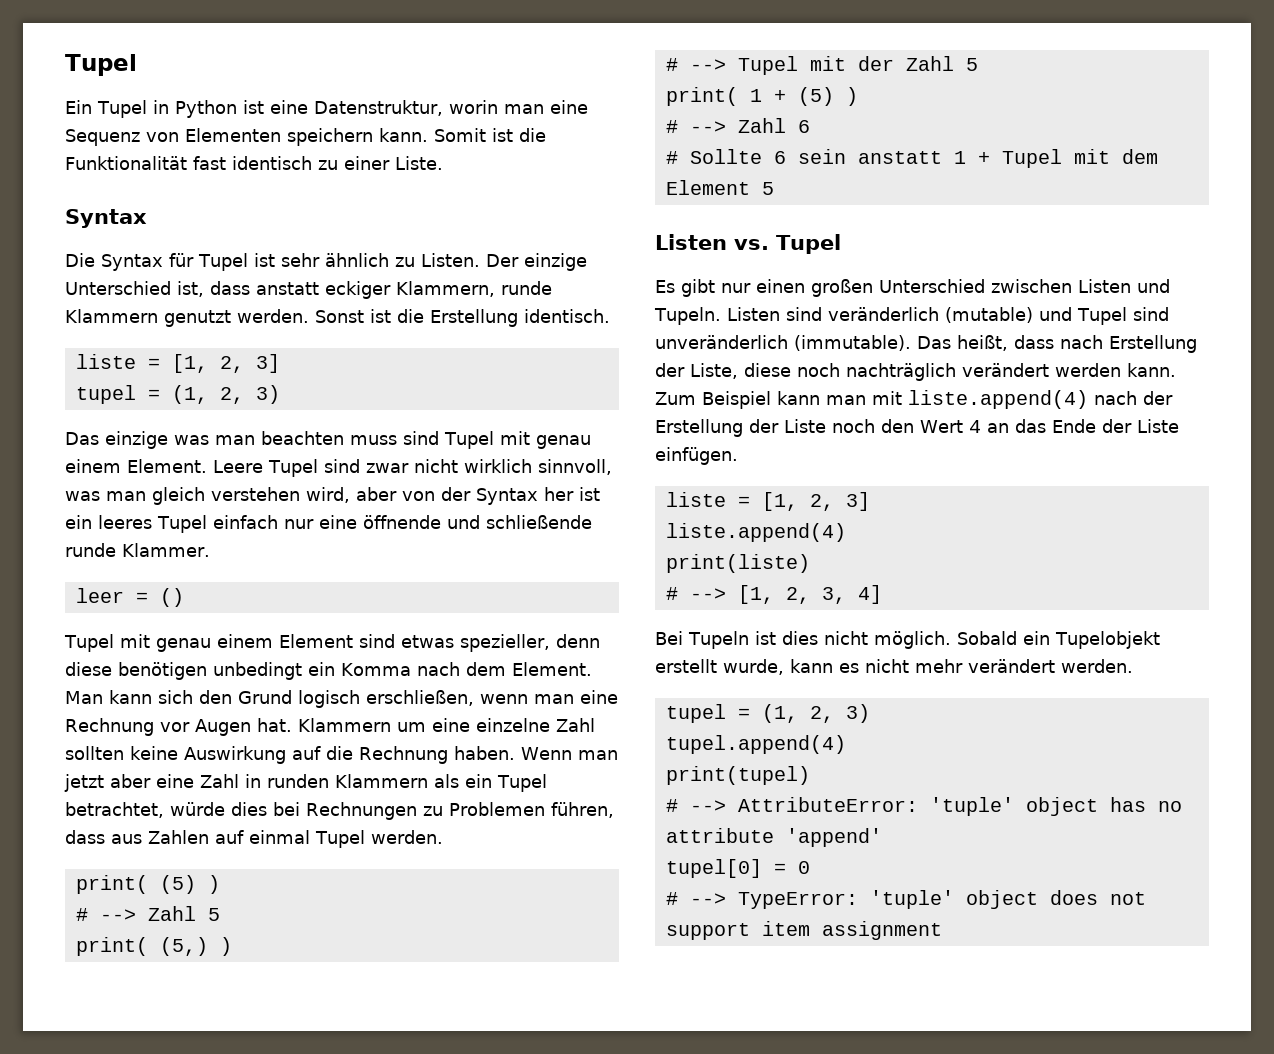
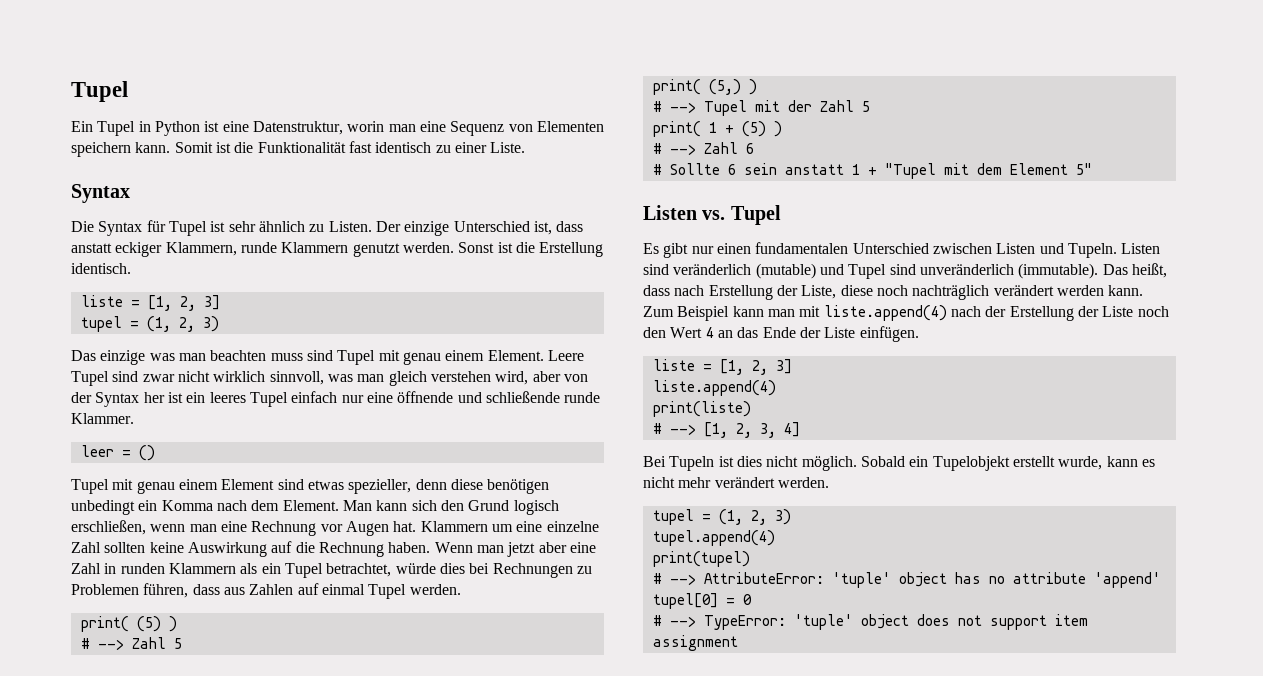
[1001,149,1062,168] Tupel -> [884,163,936,179] "Tupel
[761,182,774,195] 5 -> [1075,163,1092,175] 5"
[811,279,873,297] großen -> [755,242,849,254] fundamentalen

